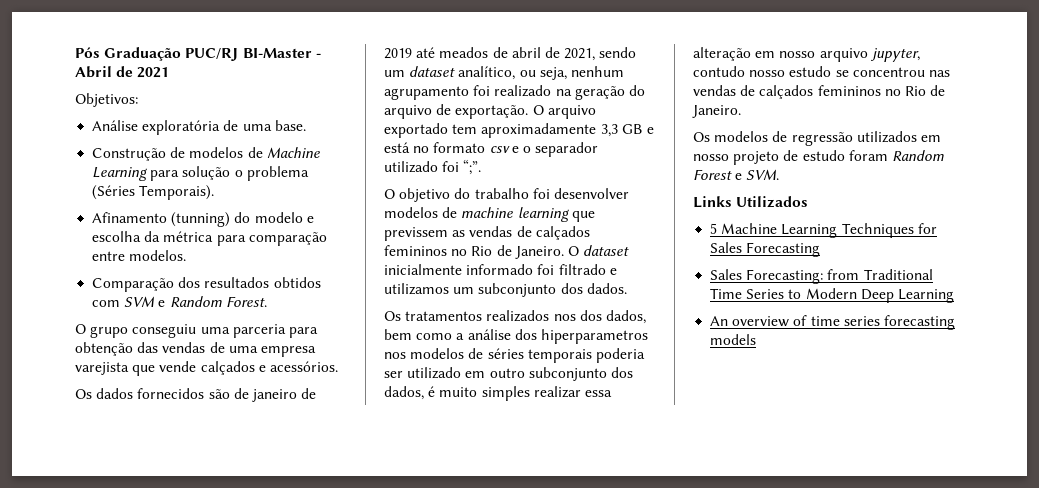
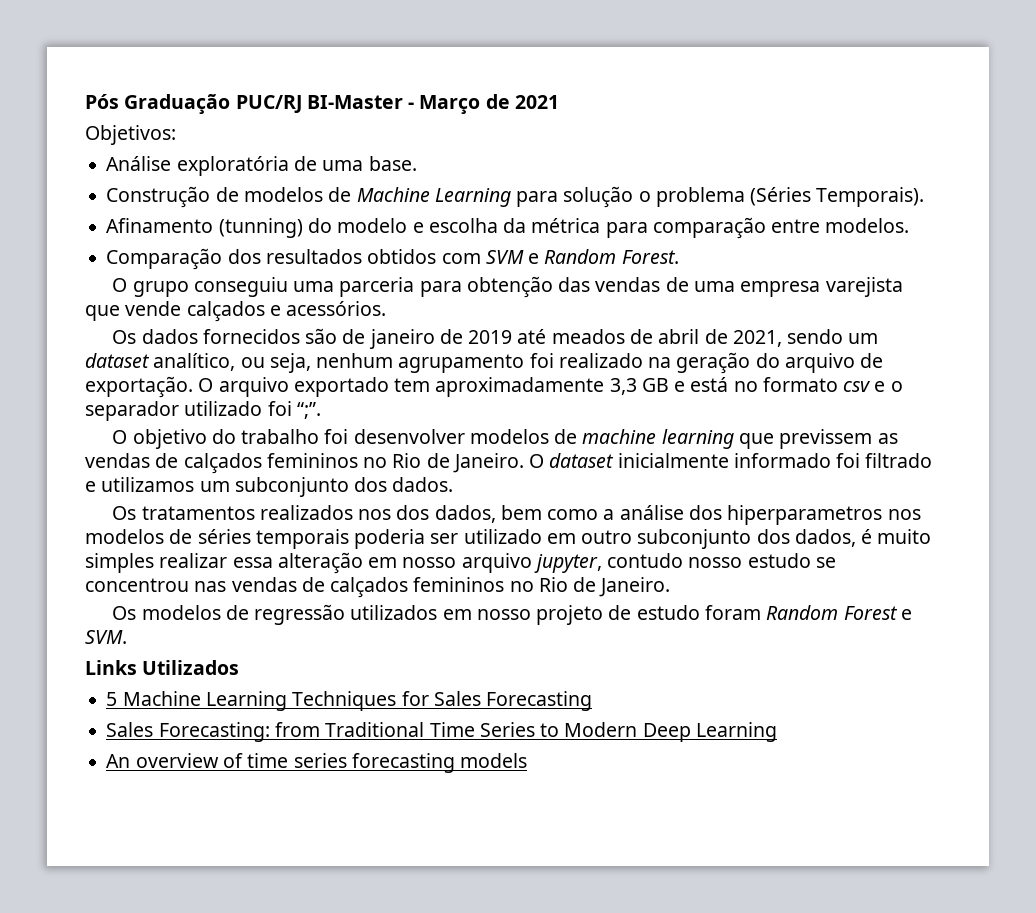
[75,66,112,78] Abril -> [419,95,481,114] Março

